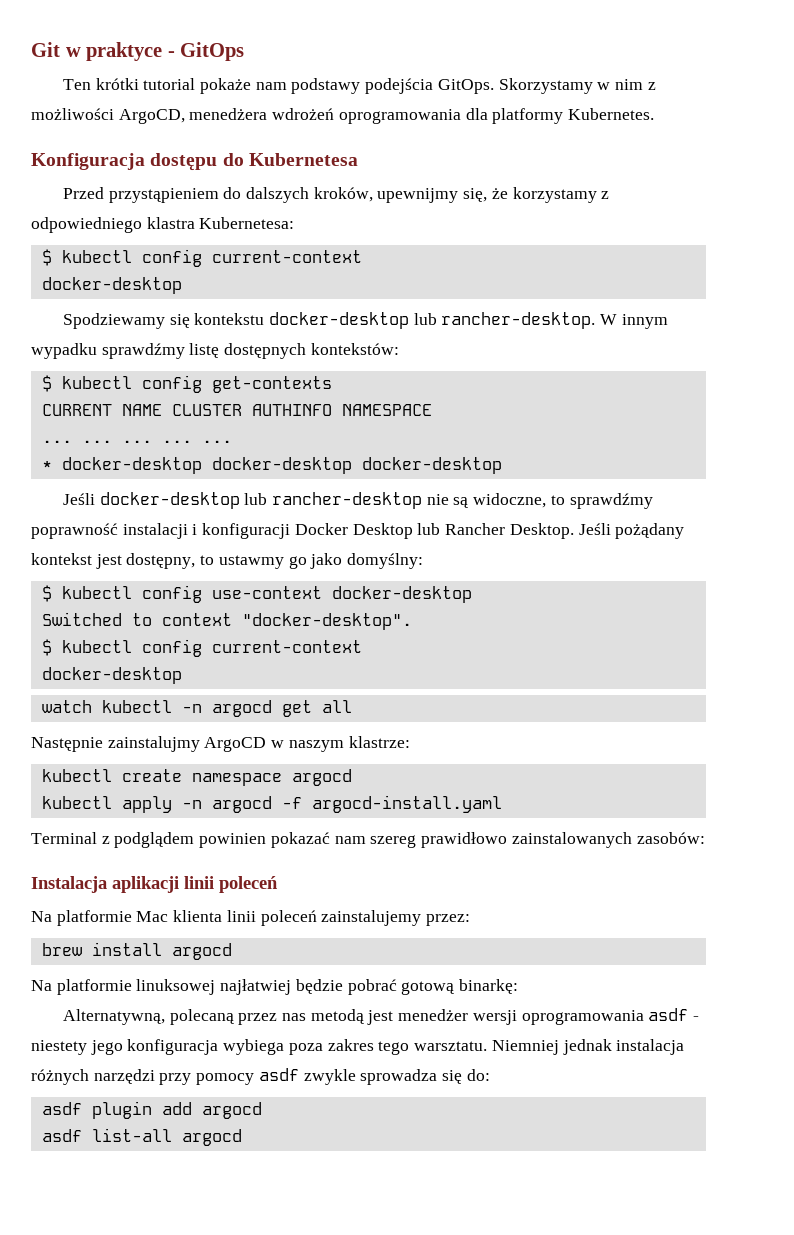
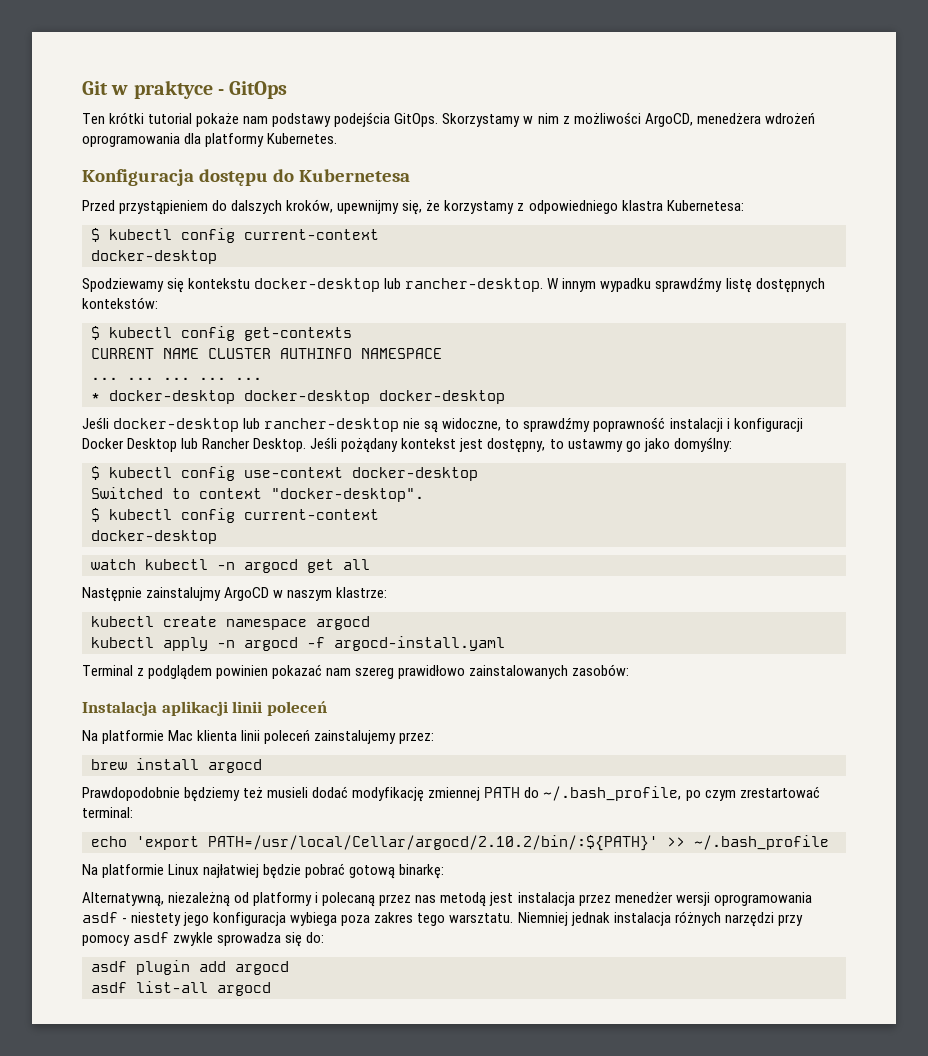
[31,979,216,995] // Na platformie linuksowej -> [82,786,820,802] [82,807,133,818] [91,835,829,851] [82,864,200,878] // Prawdopodobnie będziemy też musieli dodać modyfikację zmiennej PATH do ~/.bash_profile, po czym zrestartować terminal: // echo 'export PATH=/usr/local/Cellar/argocd/2.10.2/bin/:${PATH}' >> ~/.bash_profile // Na platformie Linux
(165, 1017) none -> [168,892,319,907] niezależną od platformy i
(394, 1017) none -> [517,892,611,906] instalacja przez

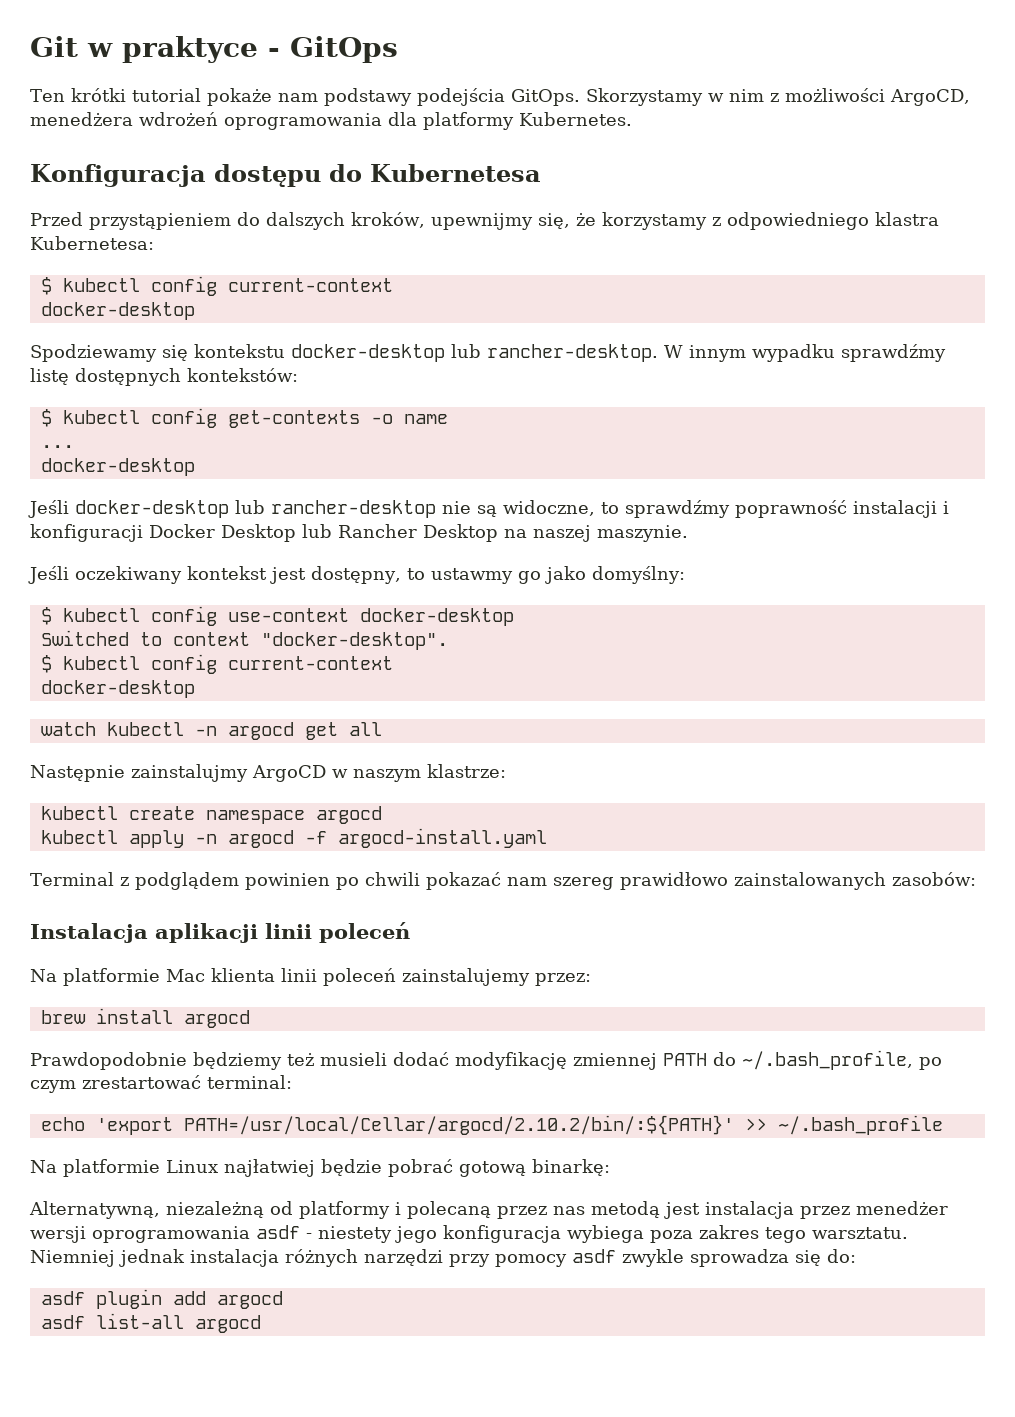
[91,348,442,359] [91,377,262,380] [91,390,370,404] // CURRENT NAME CLUSTER AUTHINFO NAMESPACE // ... ... ... ... ... // * docker-desktop docker-desktop -> [370,414,448,424] [40,445,74,448] -o name // ... //
[253,437,399,453] Desktop. Jeśli pożądany -> [423,524,688,542] [28,566,182,584] Desktop na naszej maszynie. // Jeśli oczekiwany
(269, 672) none -> [335,872,420,890] po chwili

